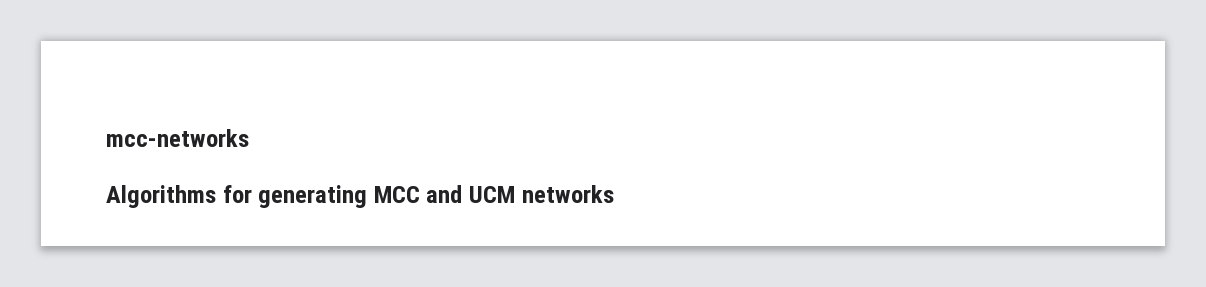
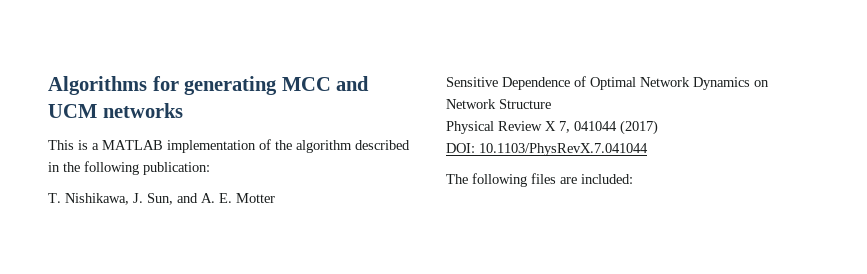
[106,129,249,147] mcc-networks // -> (48, 85) none
(614, 194) none -> [48,139,410,153] [48,161,210,175] [48,193,275,205] [446,76,769,90] [446,99,551,109] [446,120,658,135] [446,143,648,156] [446,173,633,187] // This is a MATLAB implementation of the algorithm described in the following publication: // T. Nishikawa, J. Sun, and A. E. Motter // Sensitive Dependence of Optimal Network Dynamics on Network Structure // Physical Review X 7, 041044 (2017) // DOI: 10.1103/PhysRevX.7.041044 // The following files are included:

